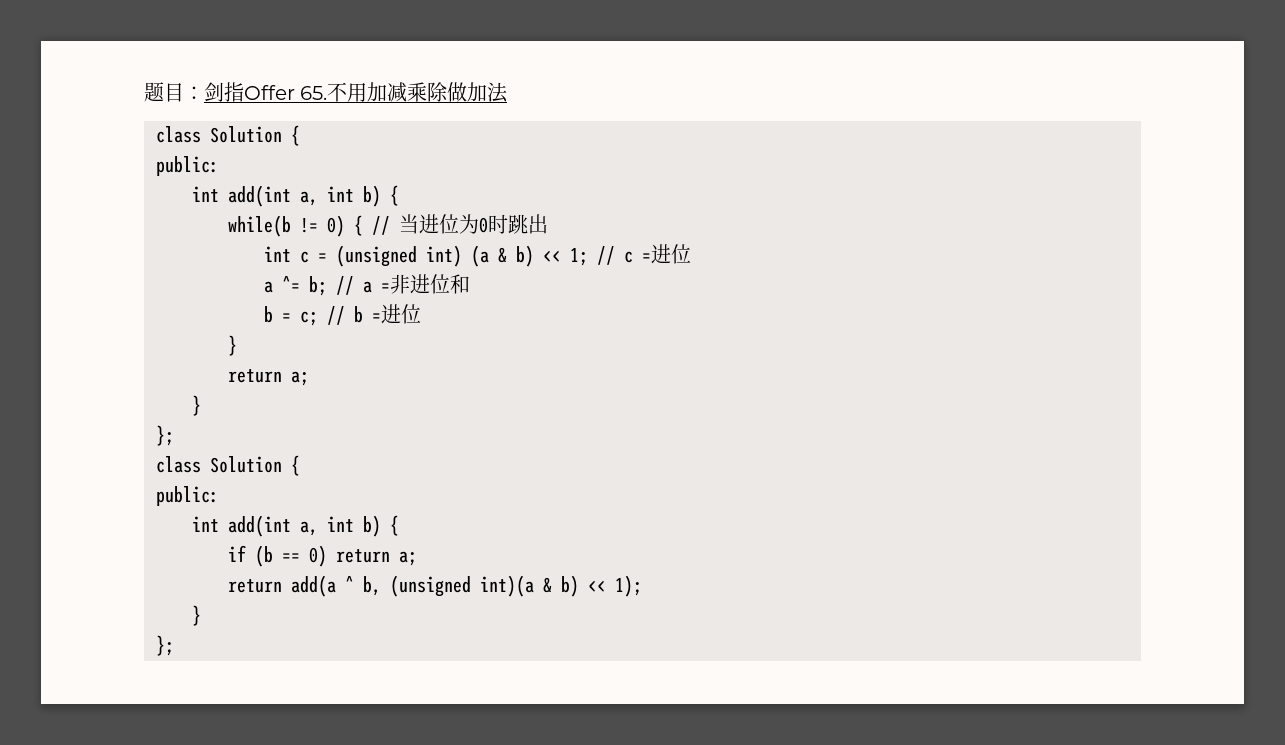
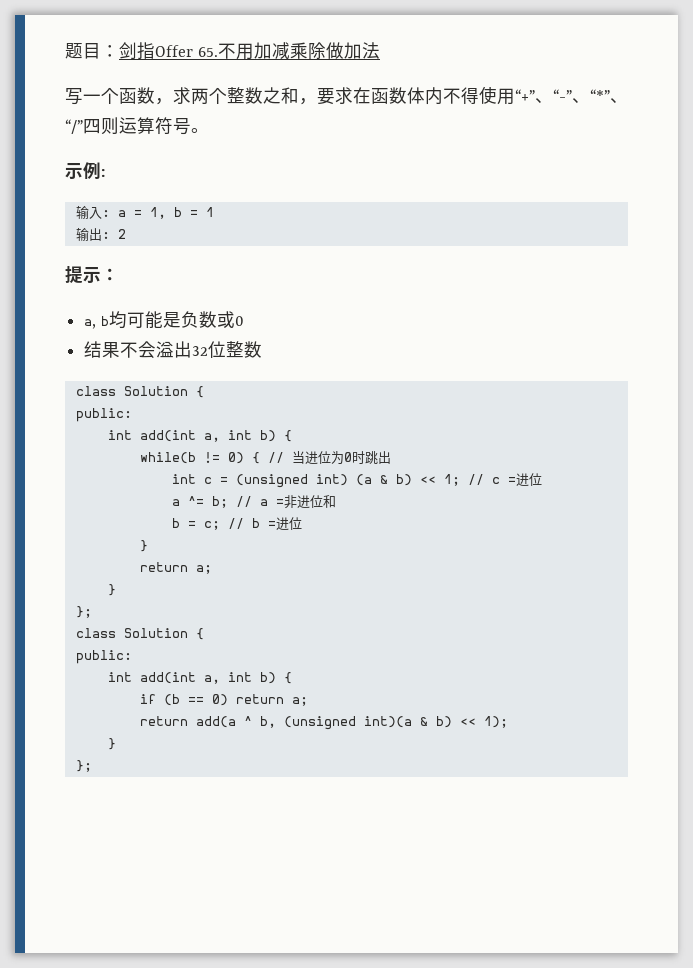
(509, 92) none -> [65,86,628,105] [65,117,209,135] [65,162,105,179] [75,205,214,219] [75,227,126,241] [65,266,119,283] [84,311,244,329] [84,341,263,358] // 写一个函数，求两个整数之和，要求在函数体内不得使用“+”、“-”、“*”、“/”四则运算符号。 // 示例: // 输入: a = 1, b = 1 // 输出: 2 // 提示： // a, b均可能是负数或0 // 结果不会溢出32位整数

